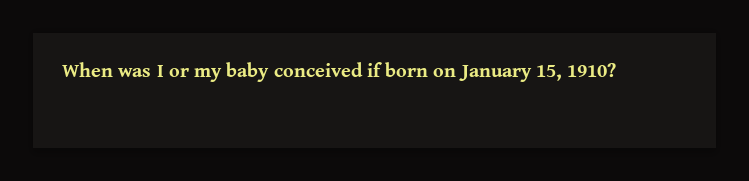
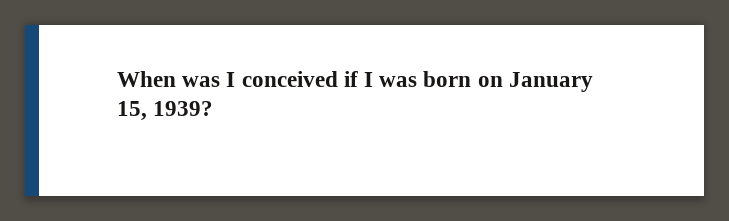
[168,62,382,82] or my baby conceived if -> [241,71,418,87] conceived if I was
[567,63,617,77] 1910? -> [153,101,214,116] 1939?

